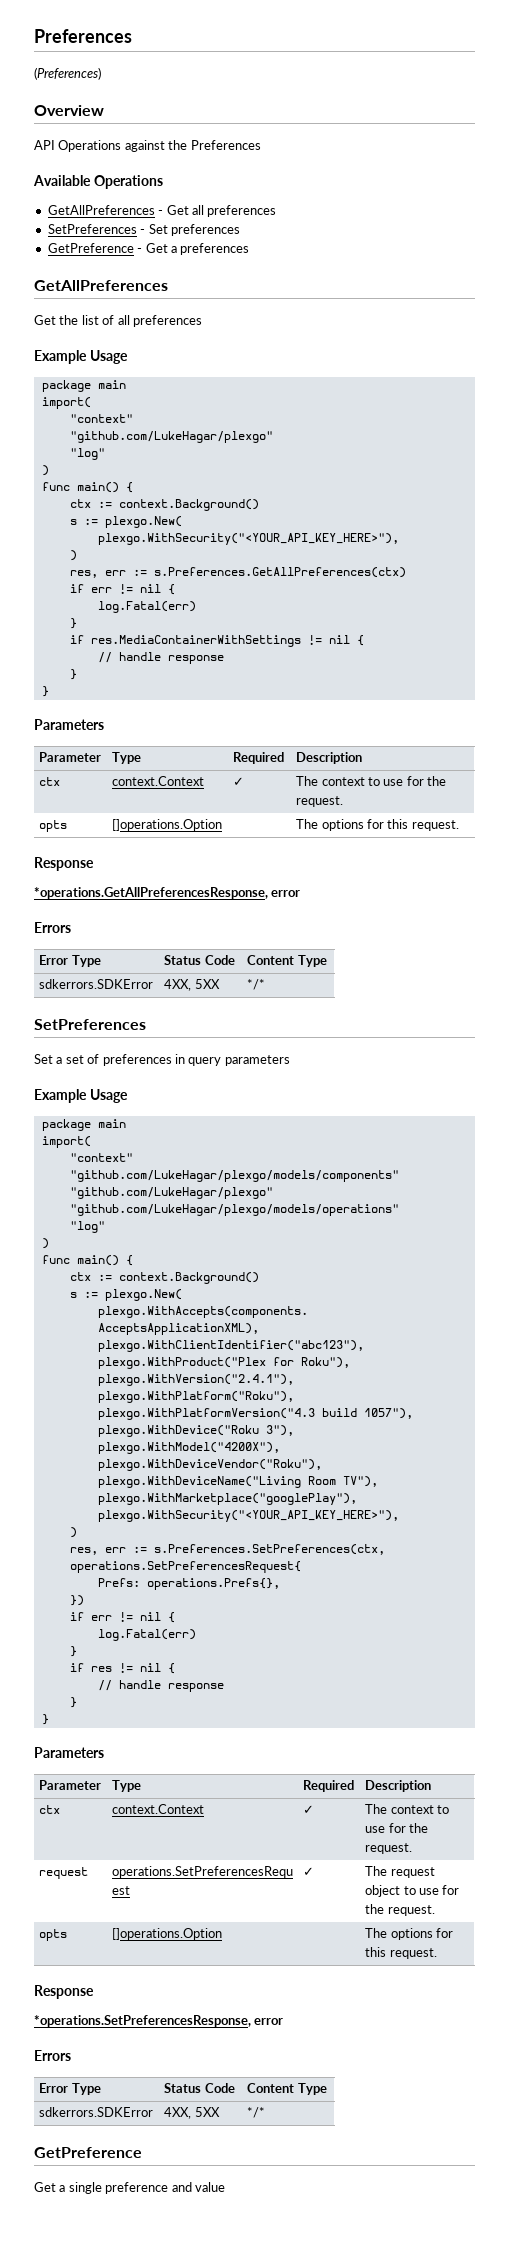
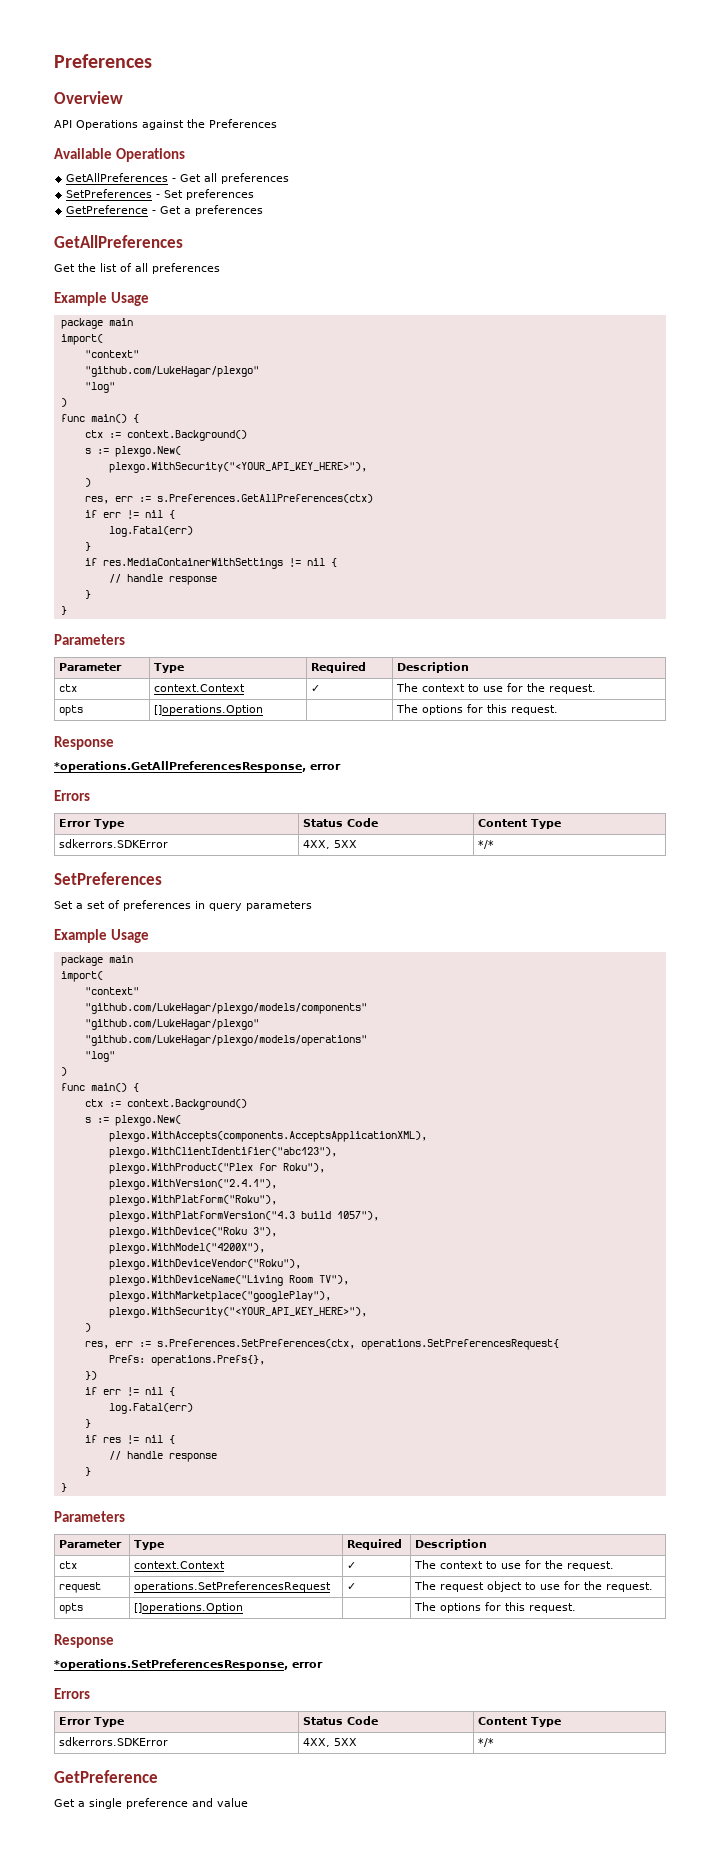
[34,29,132,43] [34,67,101,80] Preferences // (Preferences) -> [54,54,152,68] Preferences

